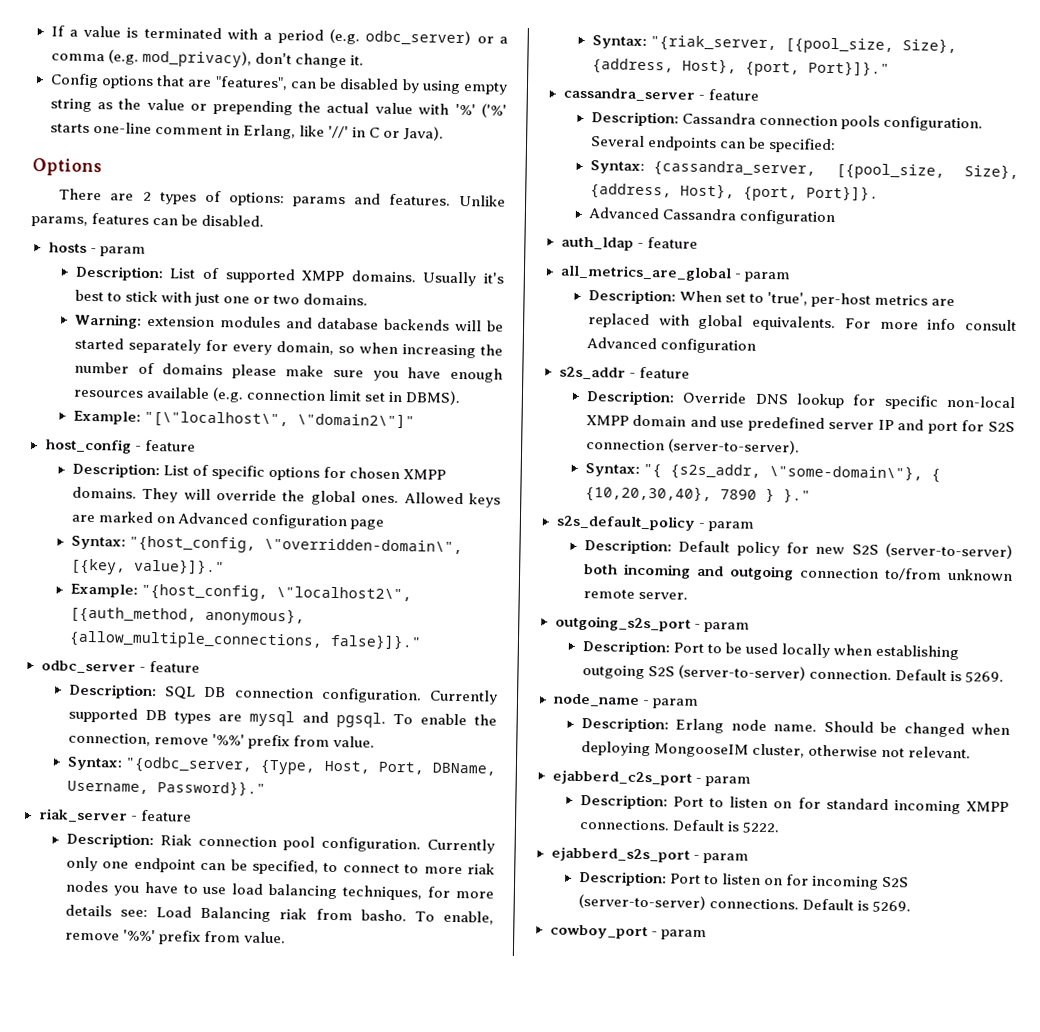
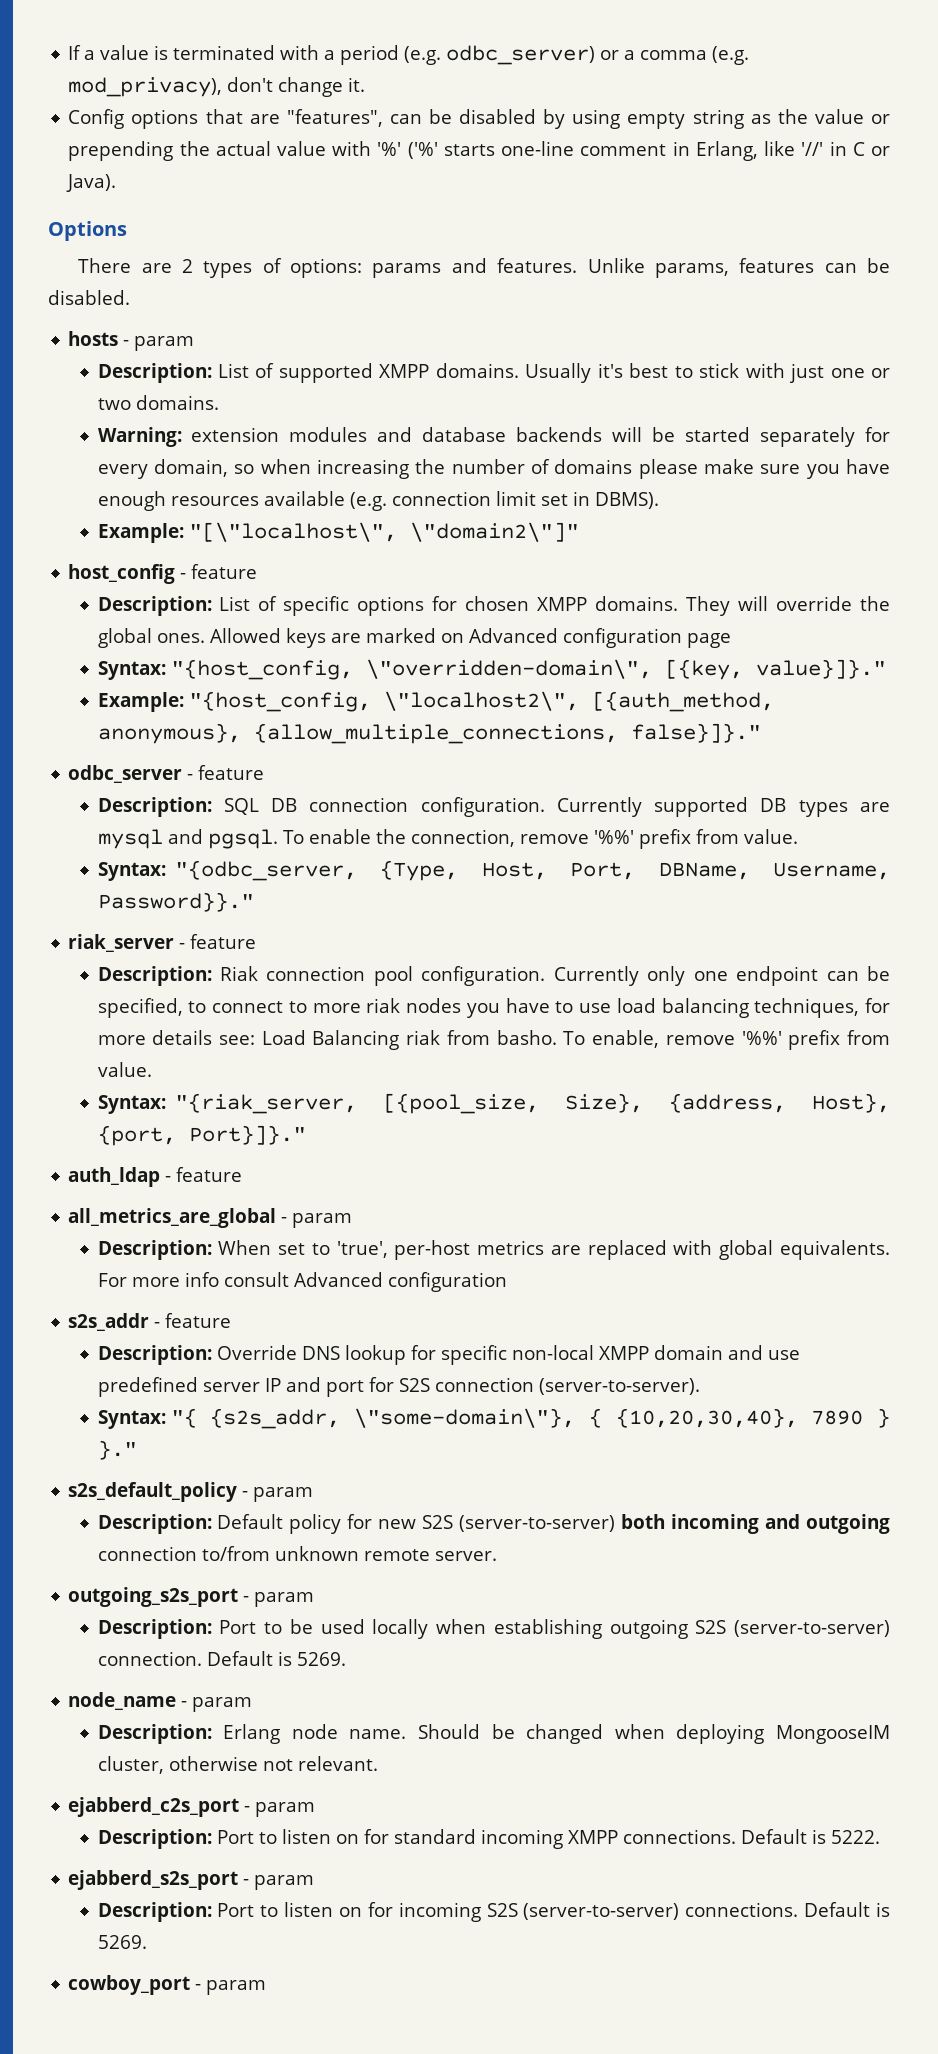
[562,87,759,102] [590,111,984,132] [590,135,837,154] [589,160,1019,180] [589,183,879,202] [587,207,835,226] // cassandra_server - feature // Description: Cassandra connection pools configuration. Several endpoints can be specified: // Syntax: {cassandra_server, [{pool_size, Size}, {address, Host}, {port, Port}]}. // Advanced Cassandra configuration -> (306, 1135) none

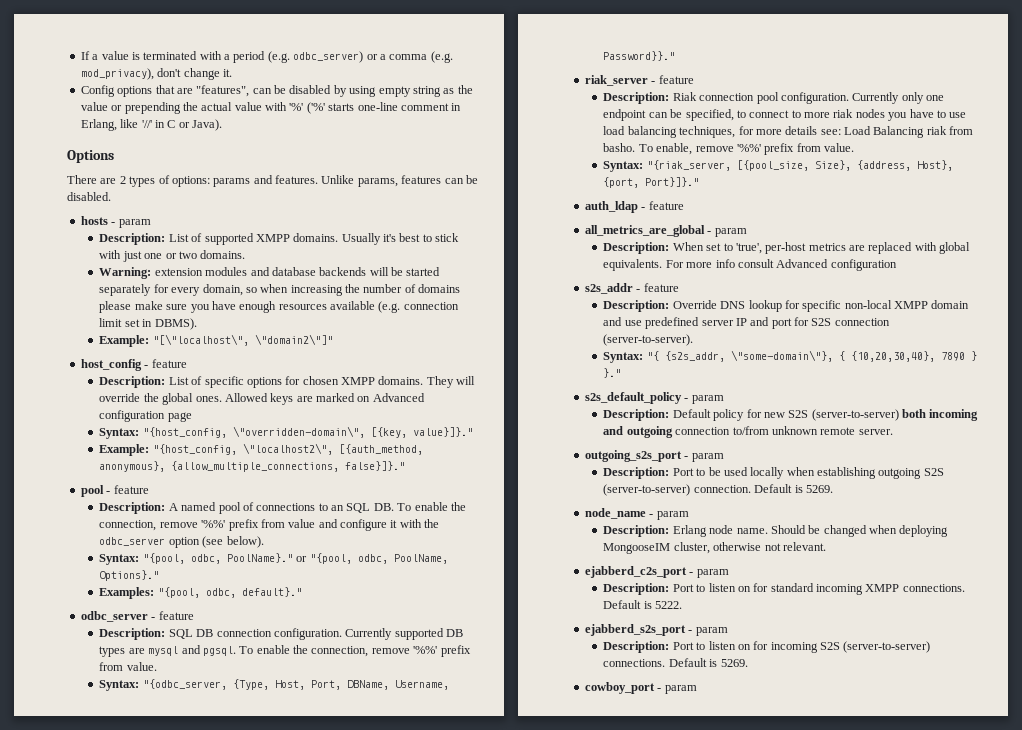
(761, 733) none -> [80,485,149,497] [99,502,466,514] [99,519,440,531] [99,536,264,548] [99,553,448,565] [99,570,160,581] [99,587,302,599] // pool - feature // Description: A named pool of connections to an SQL DB. To enable the connection, remove '%%' prefix from value and configure it with the odbc_server option (see below). // Syntax: "{pool, odbc, PoolName}." or "{pool, odbc, PoolName, Options}." // Examples: "{pool, odbc, default}."

